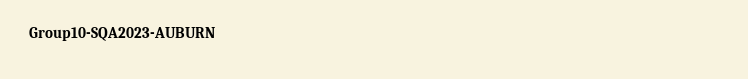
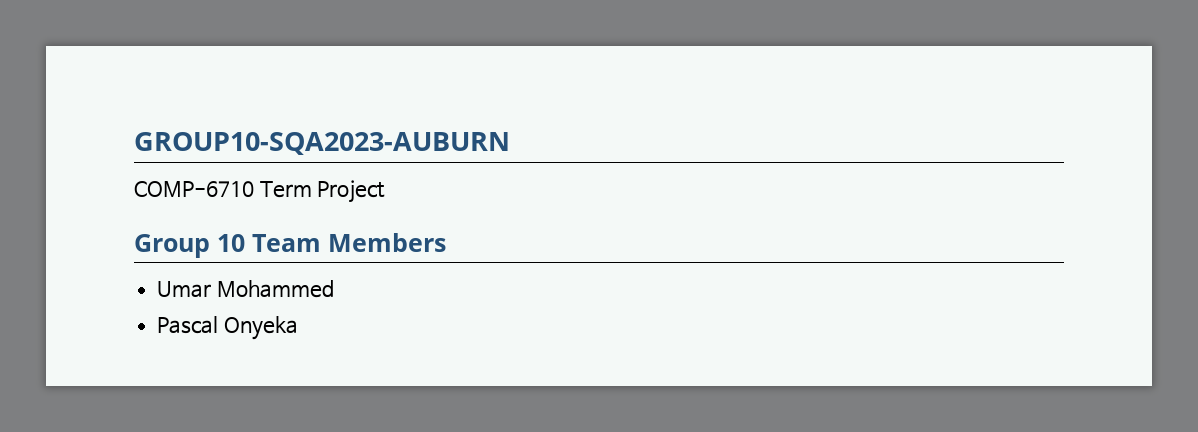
[29,27,215,41] Group10-SQA2023-AUBURN -> [134,132,510,155] [134,180,386,203] [134,233,446,258] [157,280,334,298] [157,316,298,340] GROUP10-SQA2023-AUBURN // COMP-6710 Term Project // Group 10 Team Members // Umar Mohammed // Pascal Onyeka

